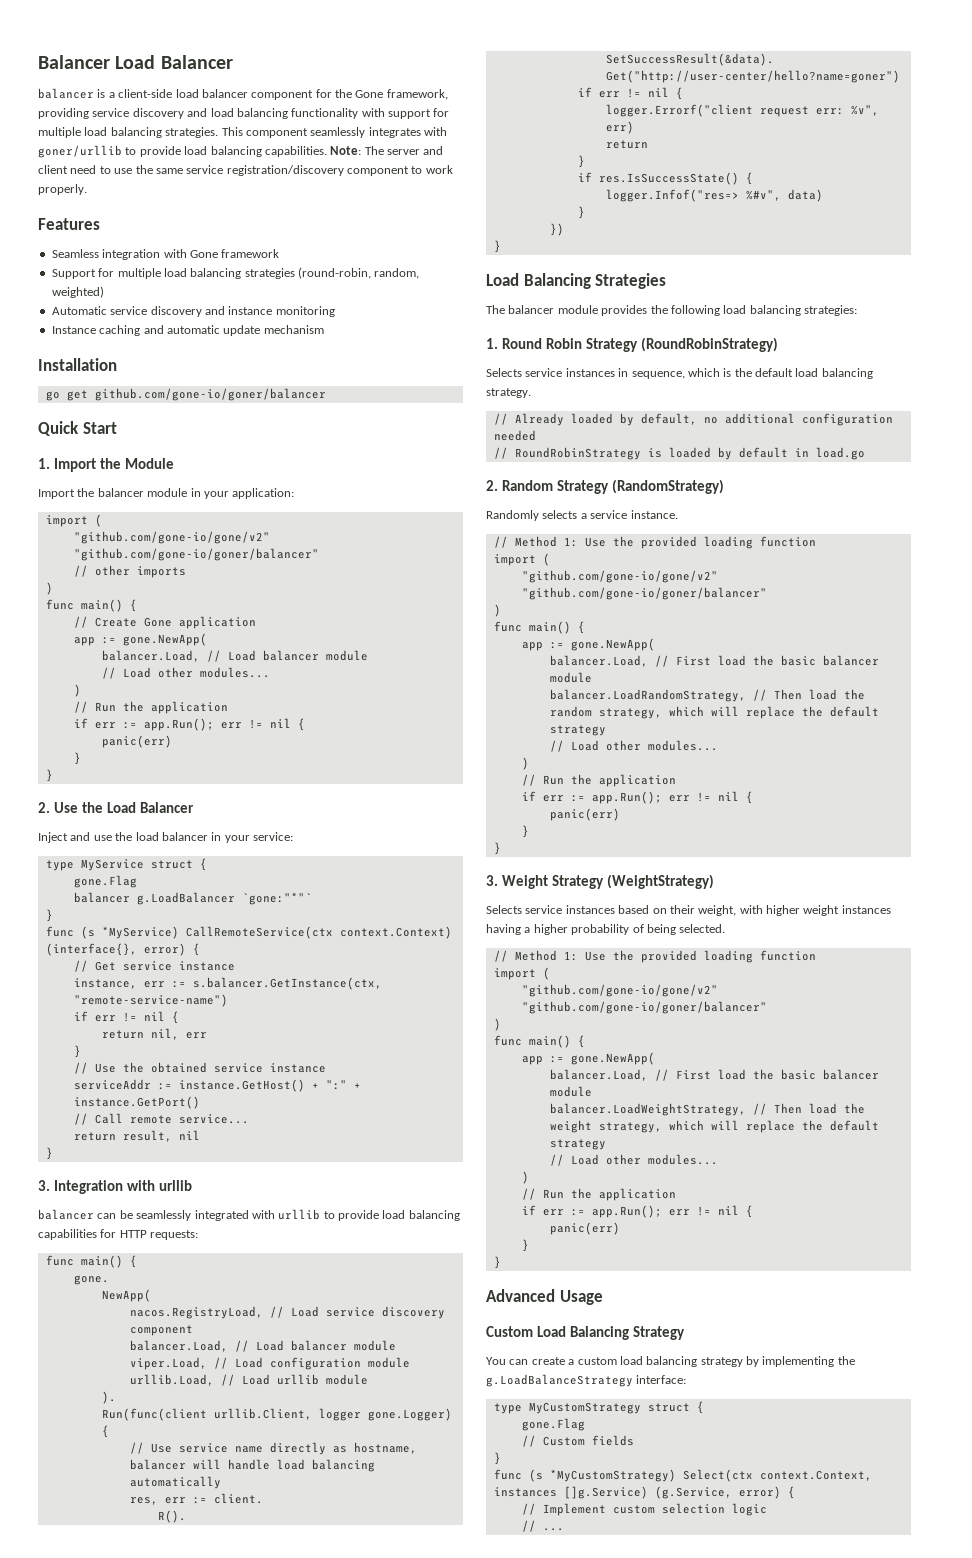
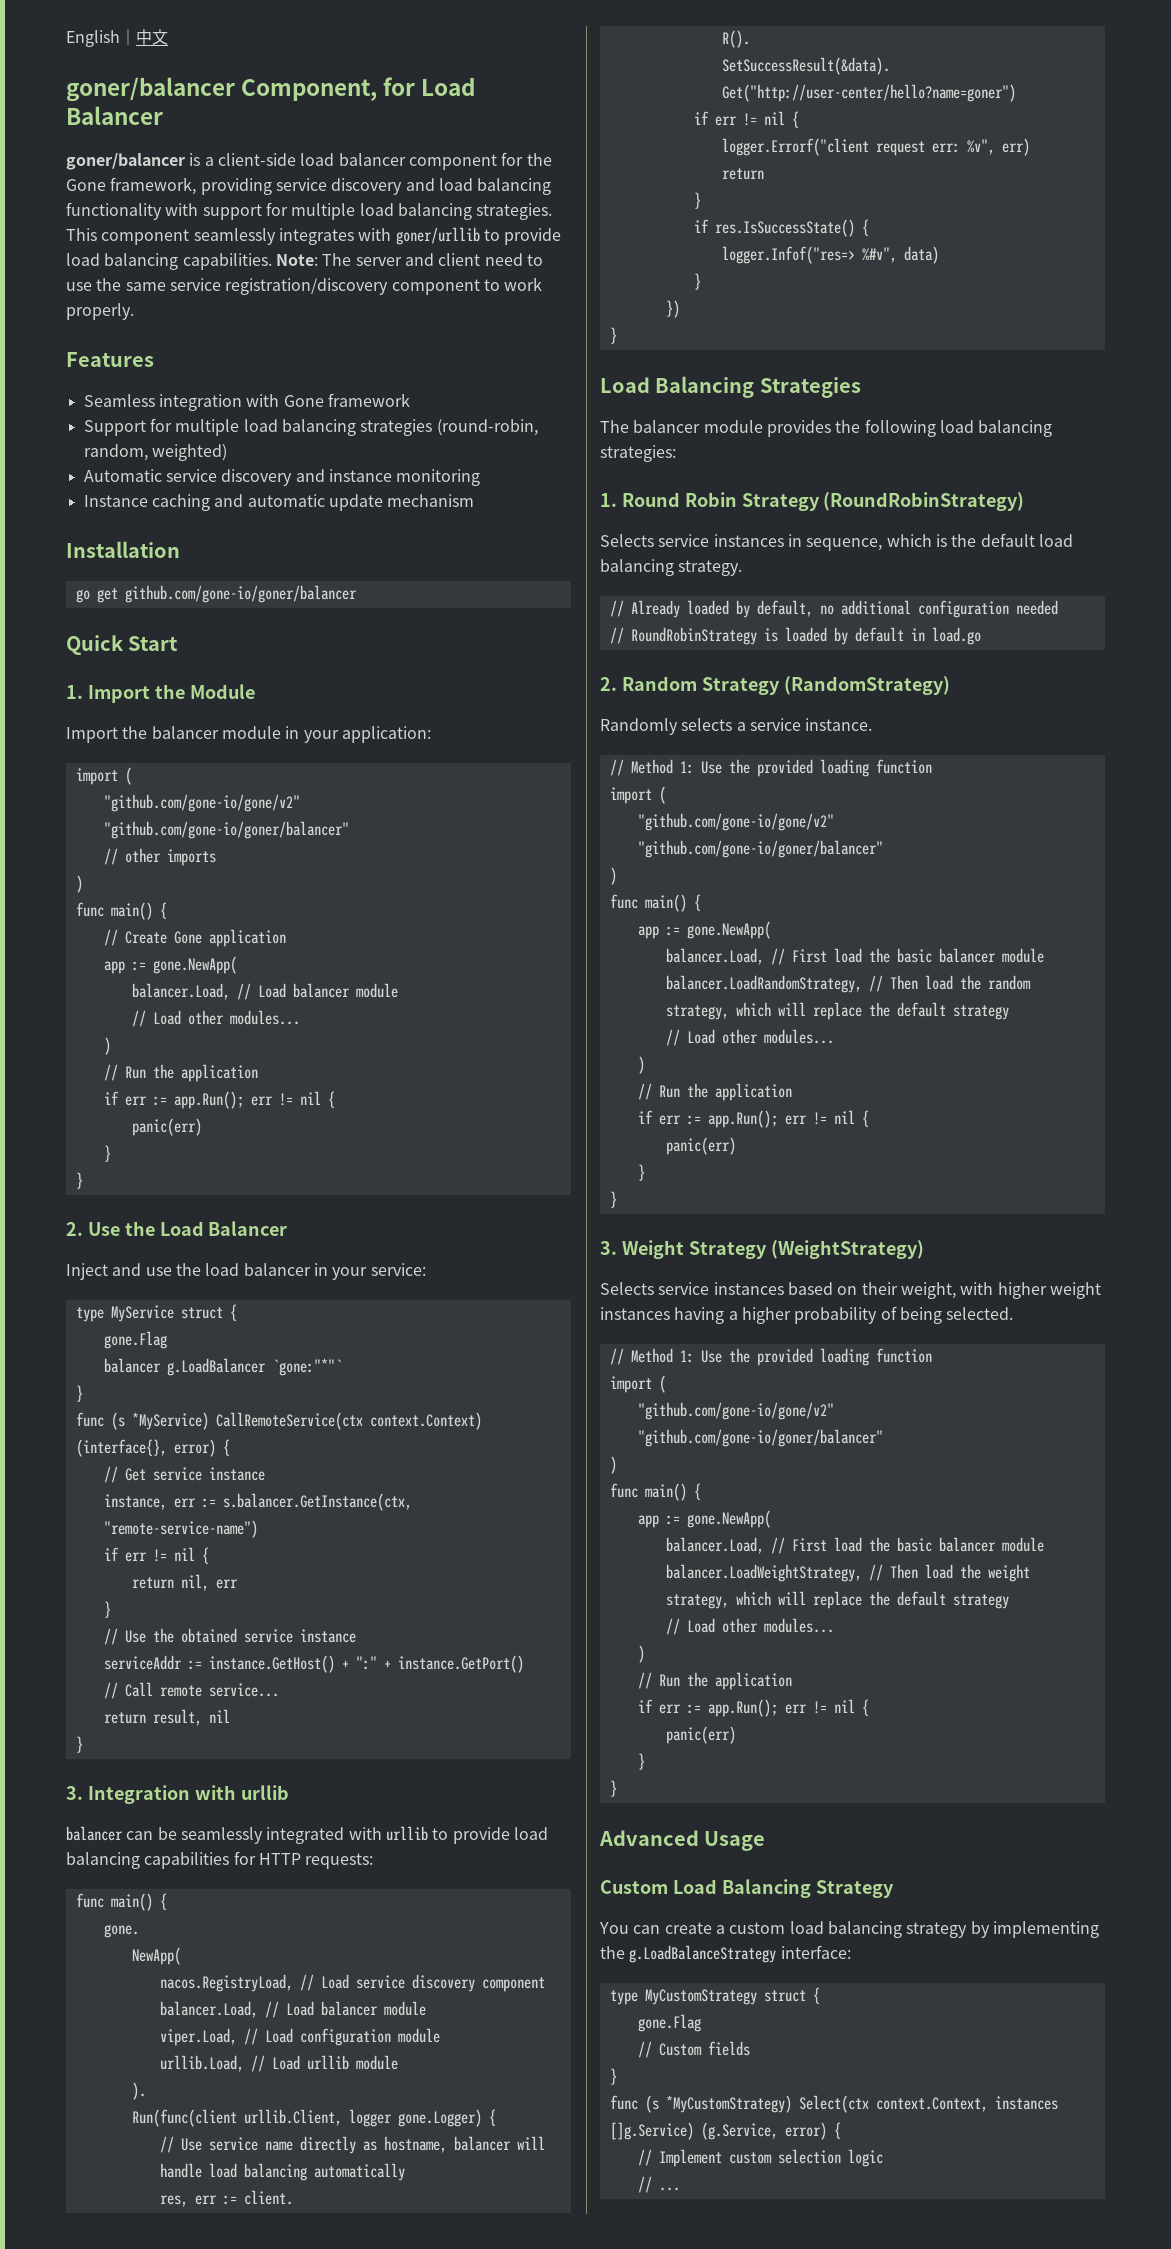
[38,55,233,69] [38,88,94,99] Balancer Load Balancer // balancer -> [66,29,168,47] [66,77,476,102] [66,106,163,125] [66,153,185,170] English｜中文 // goner/balancer Component, for Load Balancer // goner/balancer

